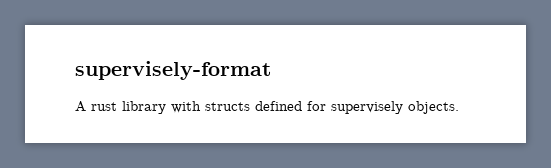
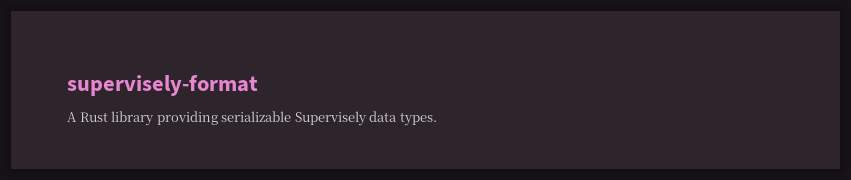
[91,101,459,114] rust library with structs defined for supervisely objects. -> [79,111,437,126] Rust library providing serializable Supervisely data types.

